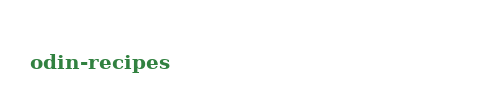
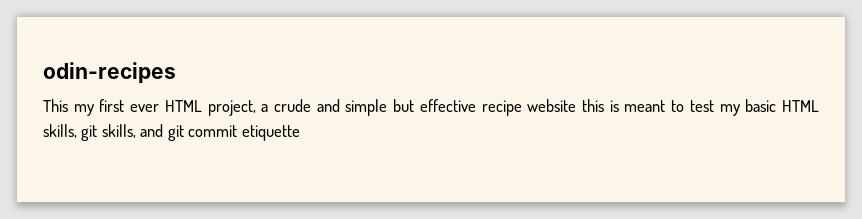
(170, 63) none -> [43,99,819,116] [43,124,300,141] // This my first ever HTML project, a crude and simple but effective recipe website this is meant to test my basic HTML skills, git skills, and git commit etiquette

